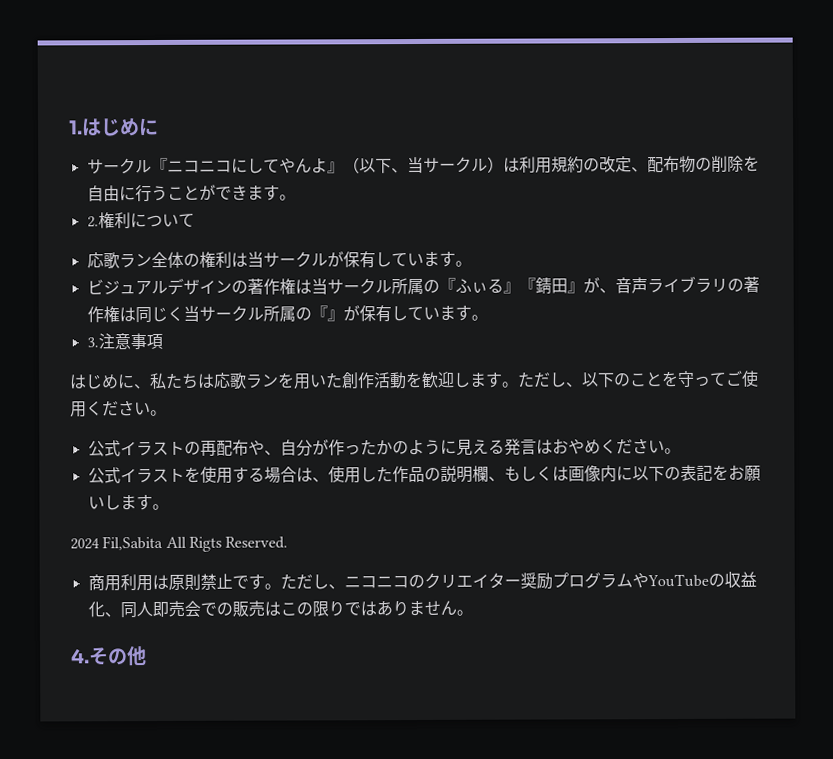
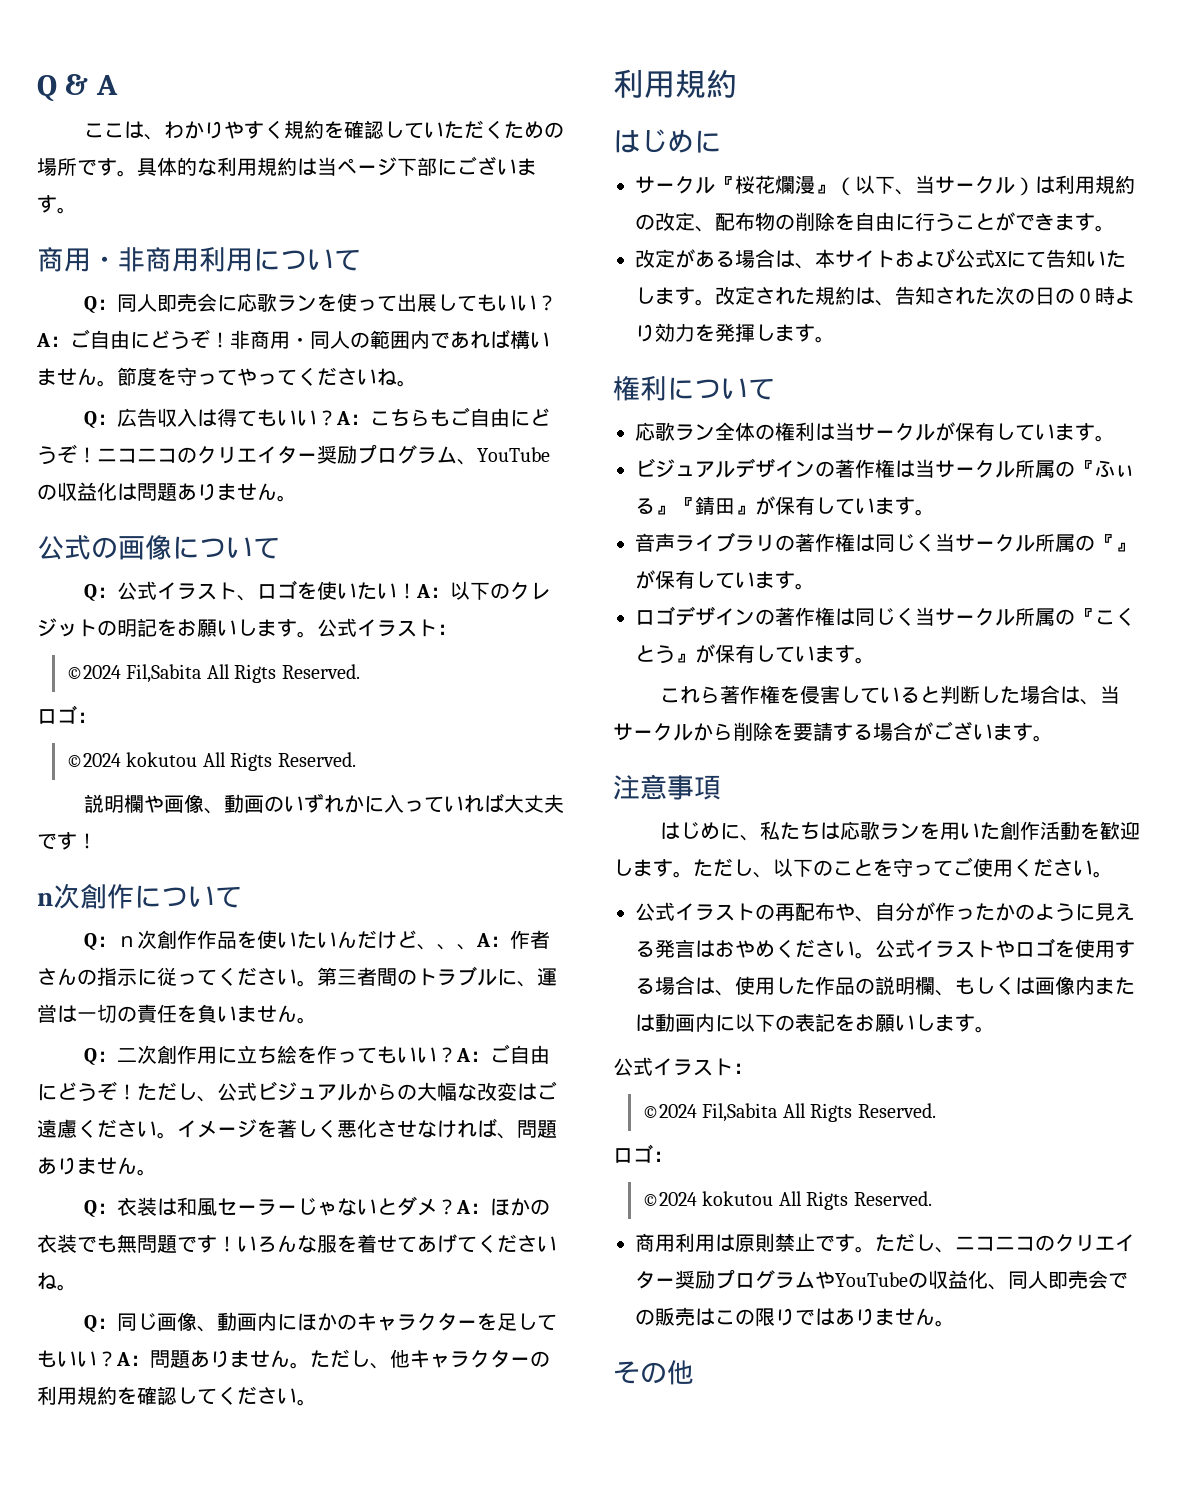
[69,120,83,135] 1. -> [37,74,118,102] [83,120,564,140] [37,156,537,177] [37,195,77,214] [37,247,361,272] [83,293,557,314] [36,329,550,350] [37,367,417,387] [83,407,550,429] [37,444,550,465] [37,482,297,502] [37,535,280,560] [83,580,550,602] [37,618,457,638] [65,664,360,683] [37,705,97,724] [65,752,356,771] [83,793,564,814] [37,832,97,850] [37,883,242,909] [83,930,550,951] [37,966,557,987] [37,1004,317,1024] [83,1044,550,1066] [37,1081,557,1102] [37,1118,557,1139] [37,1157,157,1176] [83,1196,550,1218] [37,1234,557,1253] [37,1272,77,1291] [83,1312,557,1333] [37,1349,550,1369] [37,1386,317,1406] [613,69,737,98] Q & A // ここは、わかりやすく規約を確認していただくための場所です。具体的な利用規約は当ページ下部にございます。 // 商用・非商用利用について // Q：同人即売会に応歌ランを使って出展してもいい？A：ご自由にどうぞ！非商用・同人の範囲内であれば構いません。節度を守ってやってくださいね。 // Q：広告収入は得てもいい？A：こちらもご自由にどうぞ！ニコニコのクリエイター奨励プログラム、YouTubeの収益化は問題ありません。 // 公式の画像について // Q：公式イラスト、ロゴを使いたい！A：以下のクレジットの明記をお願いします。公式イラスト： // ©2024 Fil,Sabita All Rigts Reserved. // ロゴ： // ©2024 kokutou All Rigts Reserved. // 説明欄や画像、動画のいずれかに入っていれば大丈夫です！ // n次創作について // Q：ｎ次創作作品を使いたいんだけど、、、A：作者さんの指示に従ってください。第三者間のトラブルに、運営は一切の責任を負いません。 // Q：二次創作用に立ち絵を作ってもいい？A：ご自由にどうぞ！ただし、公式ビジュアルからの大幅な改変はご遠慮ください。イメージを著しく悪化させなければ、問題ありません。 // Q：衣装は和風セーラーじゃないとダメ？A：ほかの衣装でも無問題です！いろんな服を着せてあげてくださいね。 // Q：同じ画像、動画内にほかのキャラクターを足してもいい？A：問題ありません。ただし、他キャラクターの利用規約を確認してください。 // 利用規約 //
[166,157,328,174] ニコニコにしてやんよ -> [735,175,815,194] 桜花爛漫
[86,216,99,228] 2. -> [635,248,1126,269] [635,286,1135,306] [635,323,835,343] 改定がある場合は、本サイトおよび公式Xにて告知いたします。改定された規約は、告知された次の日の０時より効力を発揮します。 //
[598,288,616,294] 、 -> [775,496,935,516] 保有しています。 //
[86,337,99,348] 3. -> [635,606,1135,626] [635,644,875,664] [659,685,1120,705] [613,721,1053,742] ロゴデザインの著作権は同じく当サークル所属の『こくとう』が保有しています。 // これら著作権を侵害していると判断した場合は、当サークルから削除を要請する場合がございます。 //
[87,467,185,484] // 公式イラスト -> [875,938,1055,958] 公式イラストやロゴ
(617, 474) none -> [1095,977,1135,995] [635,1013,715,1032] または動画内
[70,535,289,552] 2024 Fil,Sabita All Rigts Reserved. -> [613,1057,753,1076] [641,1103,936,1122] [613,1144,673,1163] [641,1191,932,1210] 公式イラスト： // ©2024 Fil,Sabita All Rigts Reserved. // ロゴ： // ©2024 kokutou All Rigts Reserved.
[71,648,90,664] 4. -> (955, 1323) none

